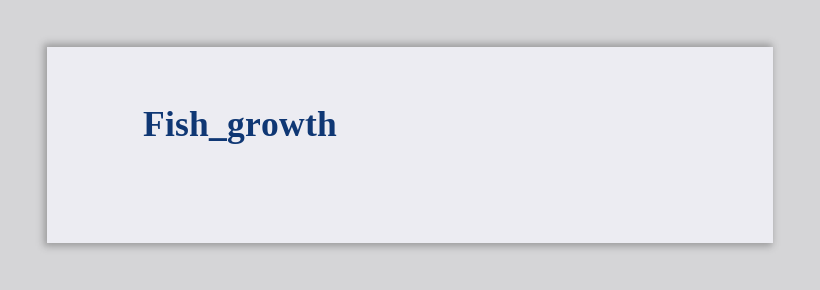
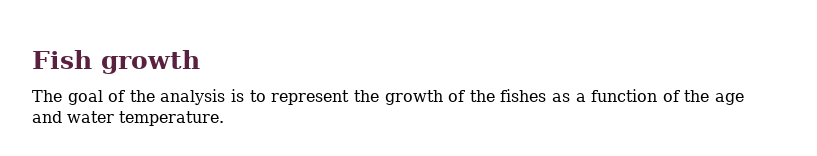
[143,111,337,144] Fish_growth -> [32,50,200,74] [32,89,744,105] [32,111,224,126] Fish growth // The goal of the analysis is to represent the growth of the fishes as a function of the age and water temperature.

